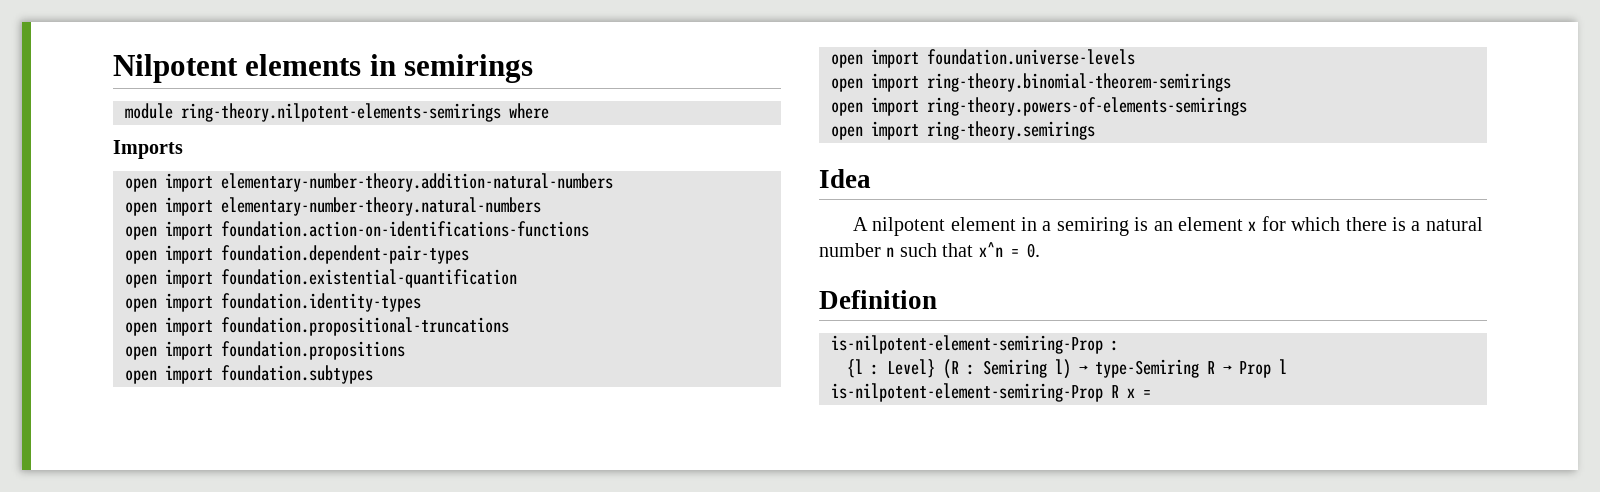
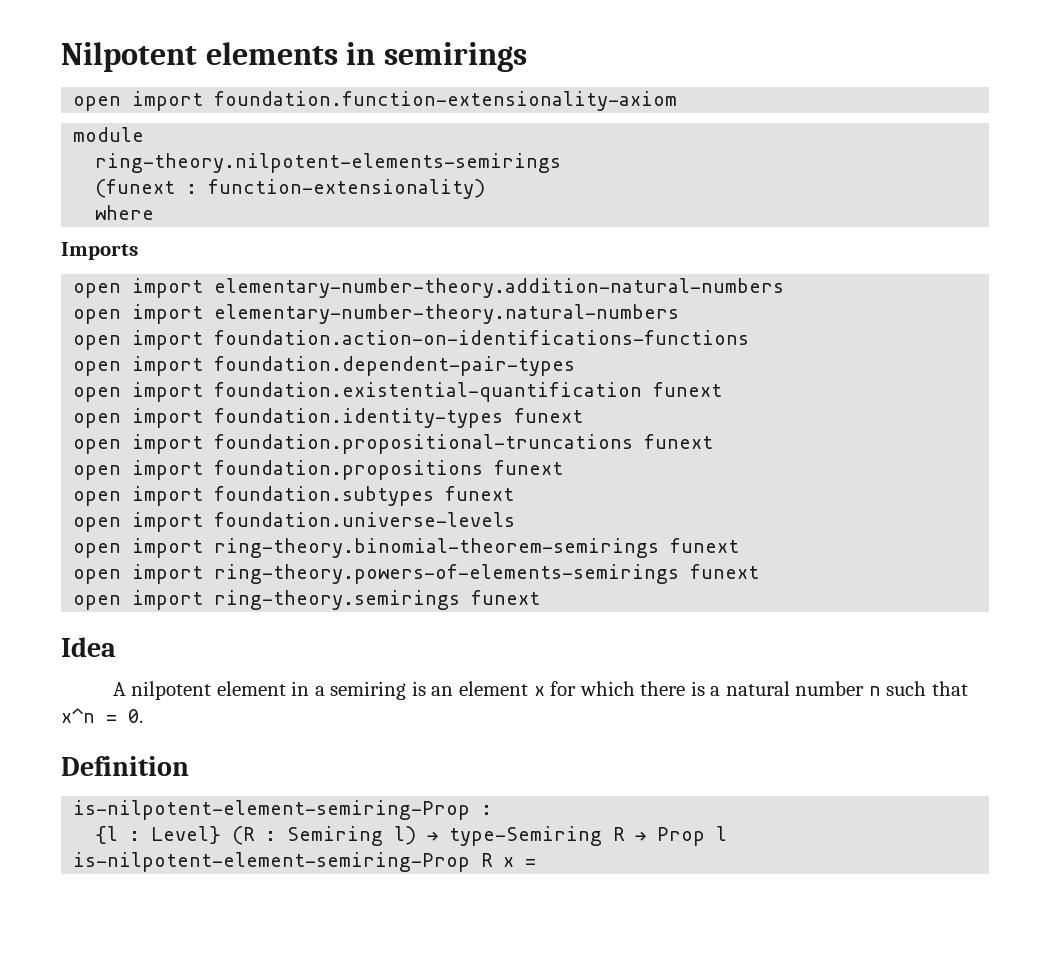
(534, 68) none -> [73,91,678,111] // open import foundation.function-extensionality-axiom
(173, 111) none -> (145, 134) //
(501, 112) none -> [95,179,486,199] // (funext : function-extensionality) //
(517, 278) none -> [653,382,723,397] funext
(421, 302) none -> [514,408,584,423] funext
(509, 326) none -> [644,434,714,449] funext
(405, 350) none -> [494,460,564,475] funext
(373, 374) none -> [445,486,515,501] funext
(1231, 82) none -> [670,538,740,553] funext
(1247, 106) none -> [690,564,760,579] funext
(1095, 130) none -> [471,590,541,605] funext

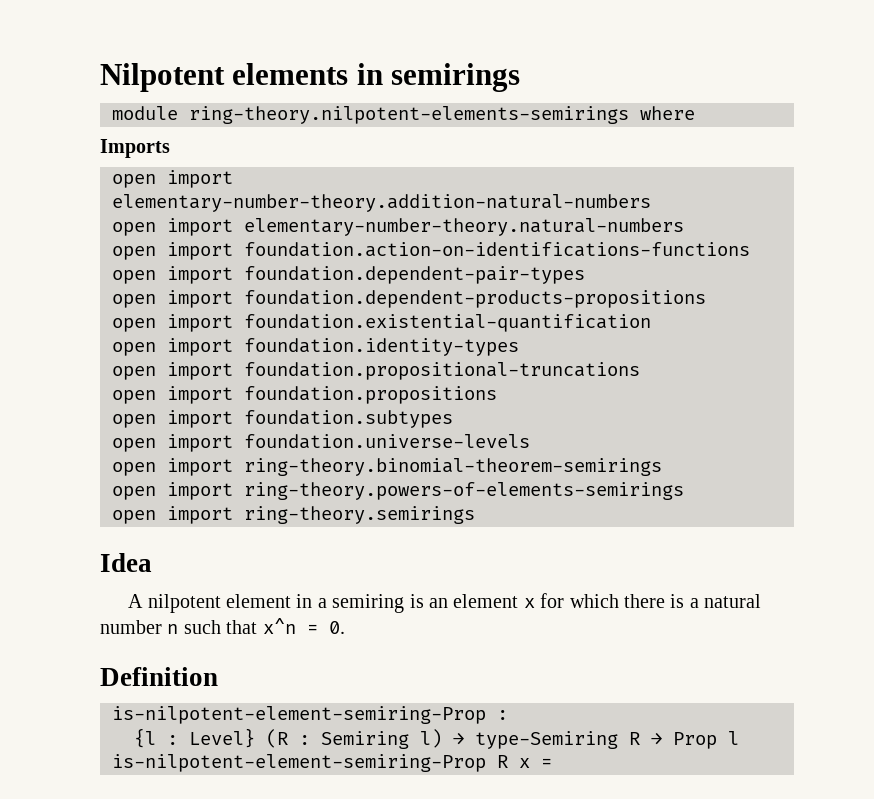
[73,91,678,111] // open import foundation.function-extensionality-axiom -> (521, 77) none
(145, 134) // -> (178, 113) none
[95,179,486,199] // (funext : function-extensionality) // -> (629, 115) none
(576, 366) none -> [112,290,706,308] // open import foundation.dependent-products-propositions
[653,382,723,397] funext -> (651, 323) none
[514,408,584,423] funext -> (519, 347) none
[644,434,714,449] funext -> (640, 371) none
[494,460,564,475] funext -> (497, 395) none
[445,486,515,501] funext -> (453, 419) none
[670,538,740,553] funext -> (662, 467) none
[690,564,760,579] funext -> (684, 491) none
[471,590,541,605] funext -> (475, 515) none

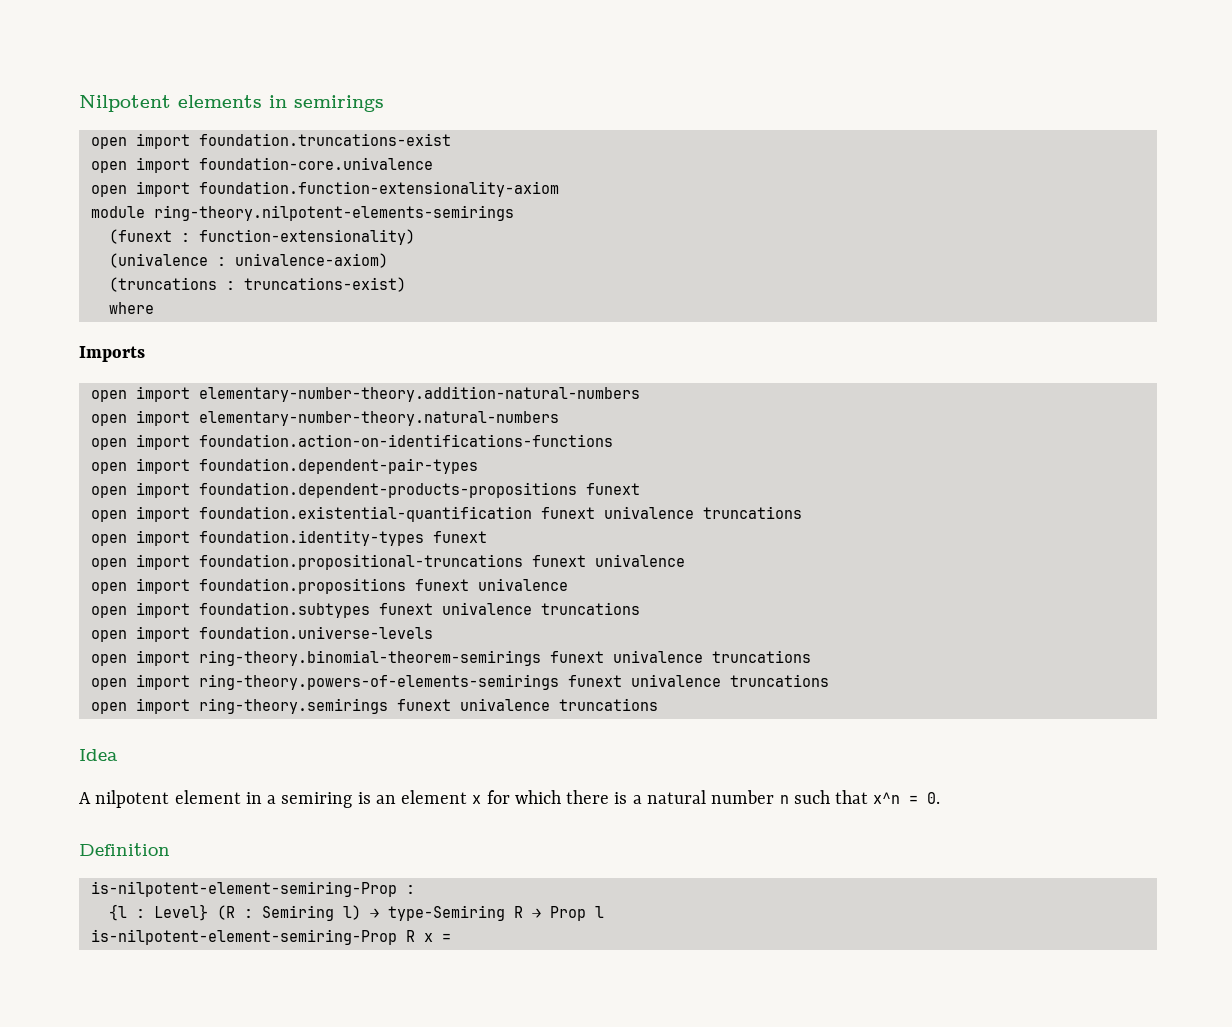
[112,106,629,124] module ring-theory.nilpotent-elements-semirings -> [90,133,451,149] [90,157,433,173] [90,181,559,197] [90,205,514,221] [108,229,415,245] [108,253,388,268] [108,277,406,292] open import foundation.truncations-exist // open import foundation-core.univalence // open import foundation.function-extensionality-axiom // module ring-theory.nilpotent-elements-semirings // (funext : function-extensionality) // (univalence : univalence-axiom) // (truncations : truncations-exist) //
(706, 299) none -> [585,483,640,495] funext
(651, 323) none -> [540,506,802,519] funext univalence truncations
(519, 347) none -> [432,531,487,543] funext
(640, 371) none -> [531,554,685,567] funext univalence
(497, 395) none -> [414,578,568,591] funext univalence
(453, 419) none -> [378,602,640,615] funext univalence truncations
(662, 467) none -> [549,650,811,663] funext univalence truncations
(684, 491) none -> [567,674,829,687] funext univalence truncations
(475, 515) none -> [396,698,658,711] funext univalence truncations

